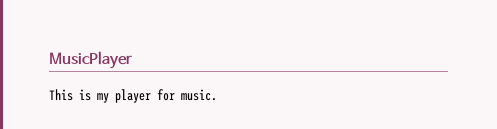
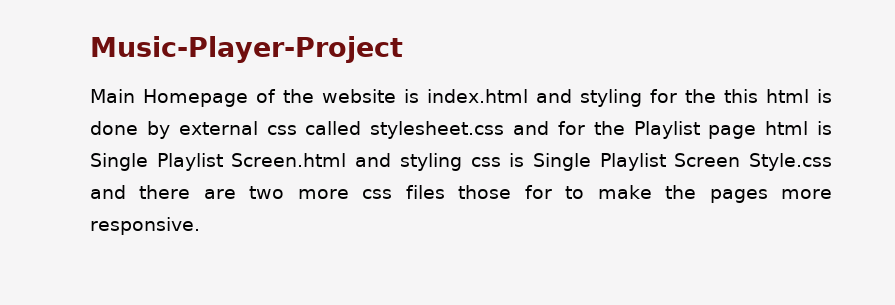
[49,51,132,69] [49,89,217,103] MusicPlayer // This is my player for music. -> [90,36,403,63] [90,89,832,107] [90,121,833,139] [90,153,832,171] [90,185,832,203] [90,217,200,235] Music-Player-Project // Main Homepage of the website is index.html and styling for the this html is done by external css called stylesheet.css and for the Playlist page html is Single Playlist Screen.html and styling css is Single Playlist Screen Style.css and there are two more css files those for to make the pages more responsive.

